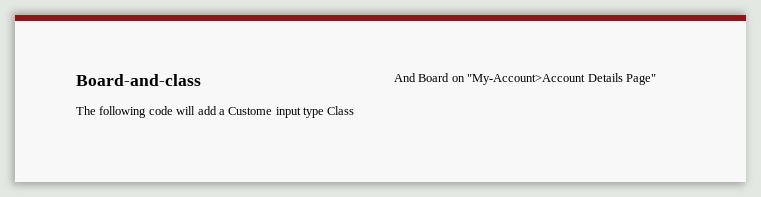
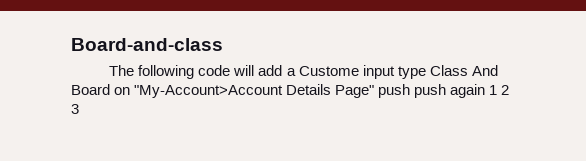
(656, 79) none -> [378,84,510,98] [71,104,79,114] push push again 1 2 3

